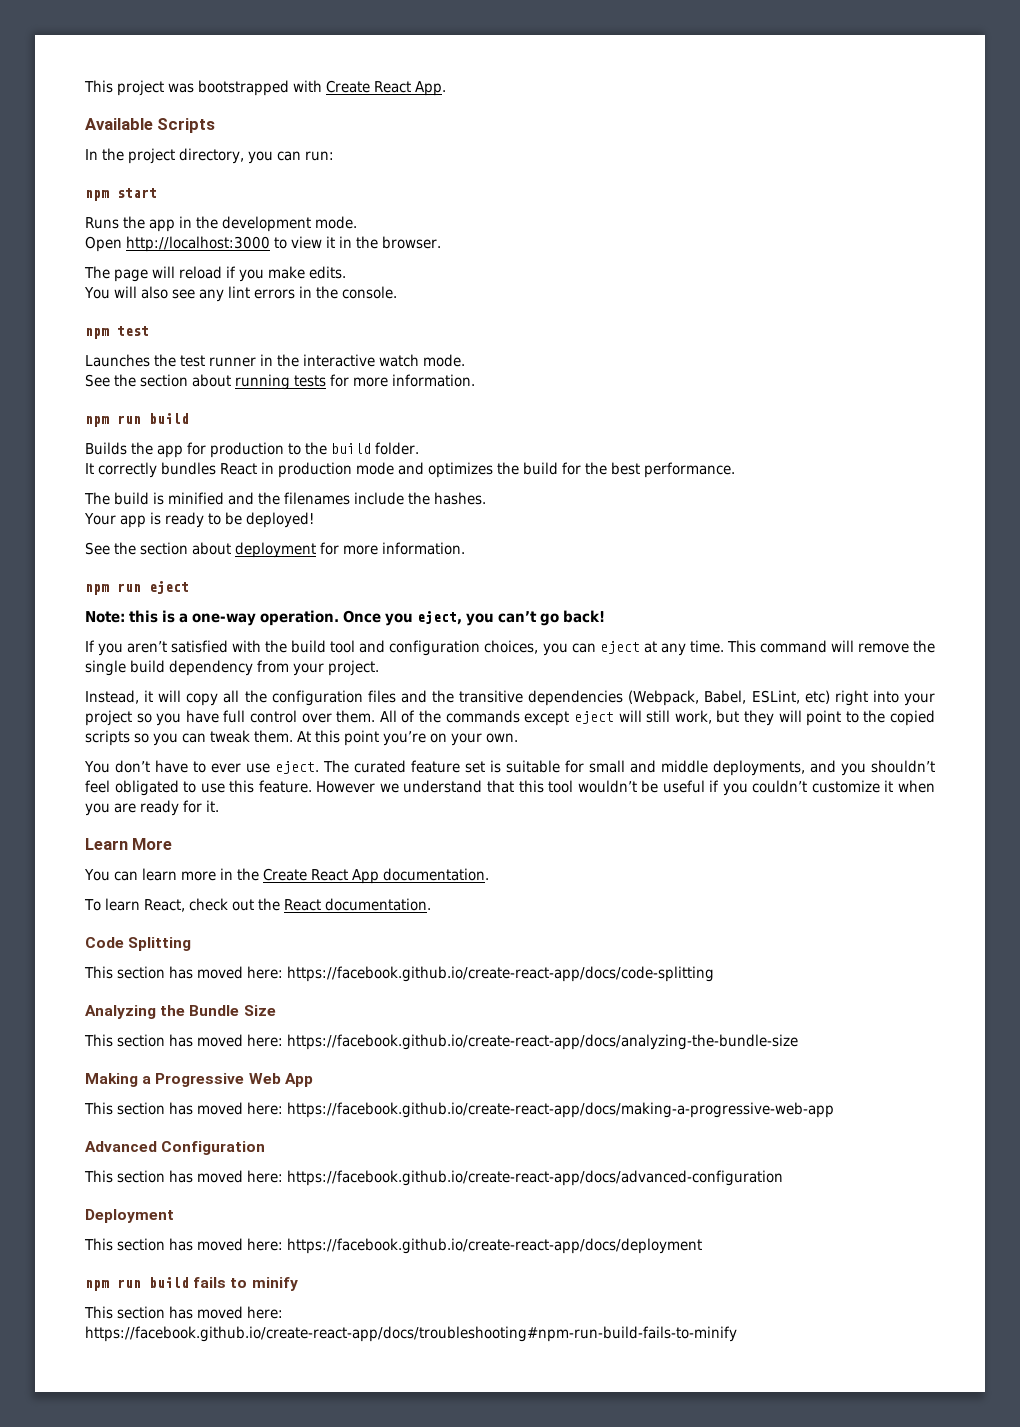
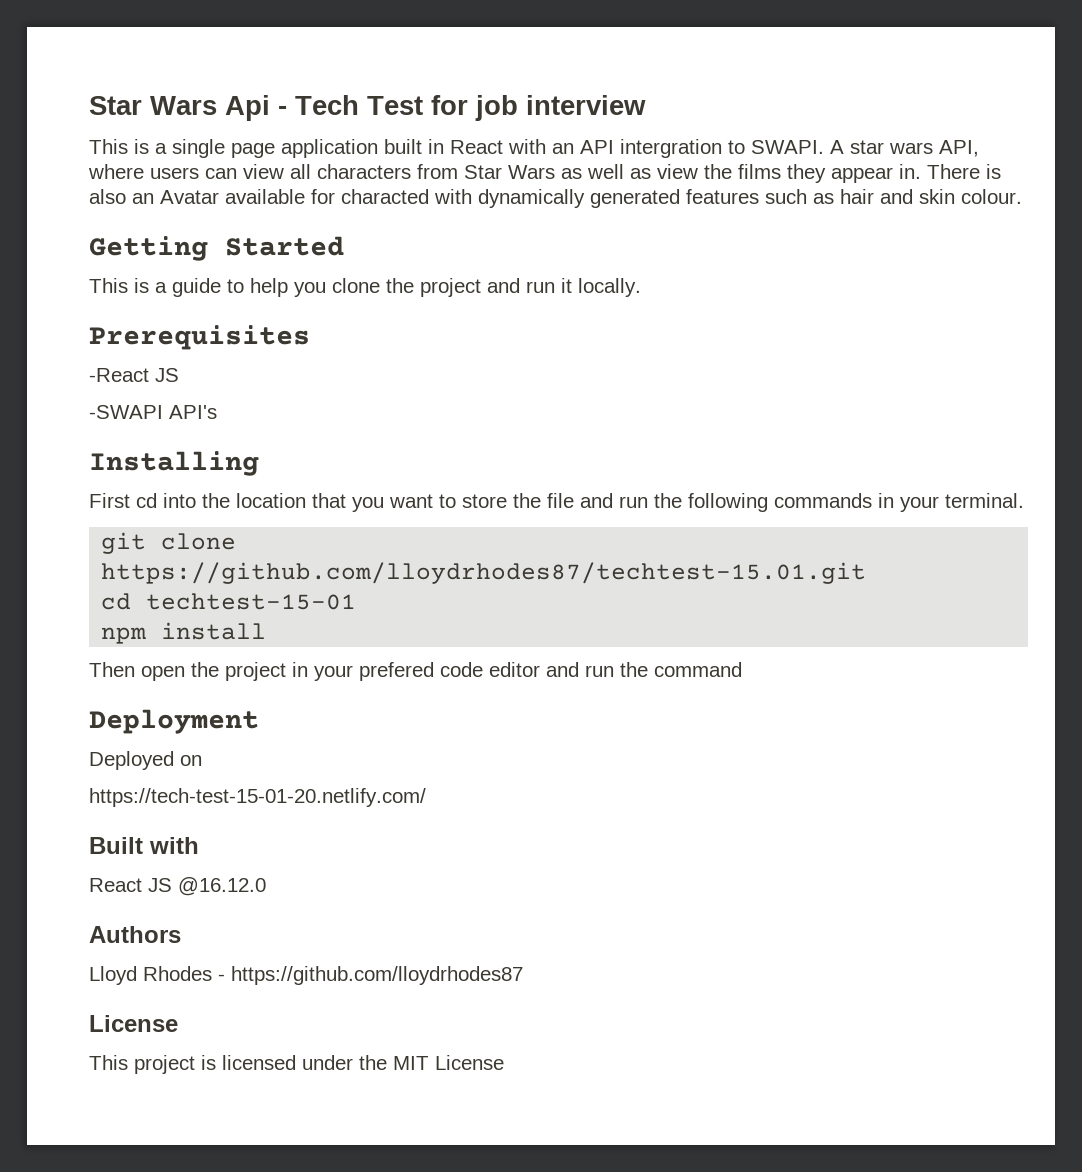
[84,80,446,96] [85,118,216,133] [85,148,334,164] [85,188,157,201] [85,216,357,232] [85,236,441,252] [84,266,346,282] [84,286,397,302] [85,326,149,339] [85,354,465,367] [85,374,475,390] [85,413,189,427] [85,442,419,458] [85,462,735,478] [84,492,486,505] [84,512,314,528] [85,542,465,558] [85,581,189,595] [85,610,605,626] [85,640,935,656] [85,660,379,676] [85,690,935,706] [85,710,935,726] [85,730,518,746] [84,760,936,776] [85,780,935,796] [85,800,219,816] [85,838,173,850] [84,868,489,884] [84,898,431,912] [85,937,192,951] [84,966,714,982] [85,1005,276,1019] [84,1034,798,1050] [85,1073,313,1087] [84,1102,834,1118] [85,1141,266,1155] [84,1170,783,1186] [85,1209,174,1223] [84,1238,702,1254] [85,1277,298,1291] [84,1306,283,1319] [85,1326,737,1342] This project was bootstrapped with Create React App. // Available Scripts // In the project directory, you can run: // npm start // Runs the app in the development mode. // Open http://localhost:3000 to view it in the browser. // The page will reload if you make edits. // You will also see any lint errors in the console. // npm test // Launches the test runner in the interactive watch mode. // See the section about running tests for more information. // npm run build // Builds the app for production to the build folder. // It correctly bundles React in production mode and optimizes the build for the best performance. // The build is minified and the filenames include the hashes. // Your app is ready to be deployed! // See the section about deployment for more information. // npm run eject // Note: this is a one-way operation. Once you eject, you can’t go back! // If you aren’t satisfied with the build tool and configuration choices, you can eject at any time. This command will remove the single build dependency from your project. // Instead, it will copy all the configuration files and the transitive dependencies (Webpack, Babel, ESLint, etc) right into your project so you have full control over them. All of the commands except eject will still work, but they will point to the copied scripts so you can tweak them. At this point you’re on your own. // You don’t have to ever use eject. The curated feature set is suitable for small and middle deployments, and you shouldn’t feel obligated to use this feature. However we understand that this tool wouldn’t be useful if you couldn’t customize it when you are ready for it. // Learn More // You can learn more in the Create React App documentation. // To learn React, check out the React documentation. // Code Splitting // This section has moved here: https://facebook.github.io/create-react-app/docs/code-splitting // Analyzing the Bundle Size // This section has moved here: https://facebook.github.io/create-react-app/docs/analyzing-the-bundle-size // Making a Progressive Web App // This section has moved here: https://facebook.github.io/create-react-app/docs/making-a-progressive-web-app // Advanced Configuration // This section has moved here: https://facebook.github.io/create-react-app/docs/advanced-configuration // Deployment // This section has moved here: https://facebook.github.io/create-react-app/docs/deployment // npm run build fails to minify // This section has moved here: https://facebook.github.io/create-react-app/docs/troubleshooting#npm-run-build-fails-to-minify -> [89,95,646,121] [89,139,979,158] [88,164,1001,183] [89,189,1022,208] [89,236,344,261] [89,278,641,297] [89,325,310,350] [89,368,179,382] [89,405,217,419] [89,451,259,476] [89,493,1024,512] [101,532,237,554] [101,562,867,584] [101,593,357,610] [101,622,267,644] [89,662,742,681] [89,709,259,734] [89,751,202,770] [89,788,426,807] [89,837,199,854] [89,877,266,896] [89,926,181,943] [89,966,523,985] [89,1015,178,1032] [89,1055,504,1074] Star Wars Api - Tech Test for job interview // This is a single page application built in React with an API intergration to SWAPI. A star wars API, where users can view all characters from Star Wars as well as view the films they appear in. There is also an Avatar available for characted with dynamically generated features such as hair and skin colour. // Getting Started // This is a guide to help you clone the project and run it locally. // Prerequisites // -React JS // -SWAPI API's // Installing // First cd into the location that you want to store the file and run the following commands in your terminal. // git clone https://github.com/lloydrhodes87/techtest-15.01.git // cd techtest-15-01 // npm install // Then open the project in your prefered code editor and run the command // Deployment // Deployed on // https://tech-test-15-01-20.netlify.com/ // Built with // React JS @16.12.0 // Authors // Lloyd Rhodes - https://github.com/lloydrhodes87 // License // This project is licensed under the MIT License

